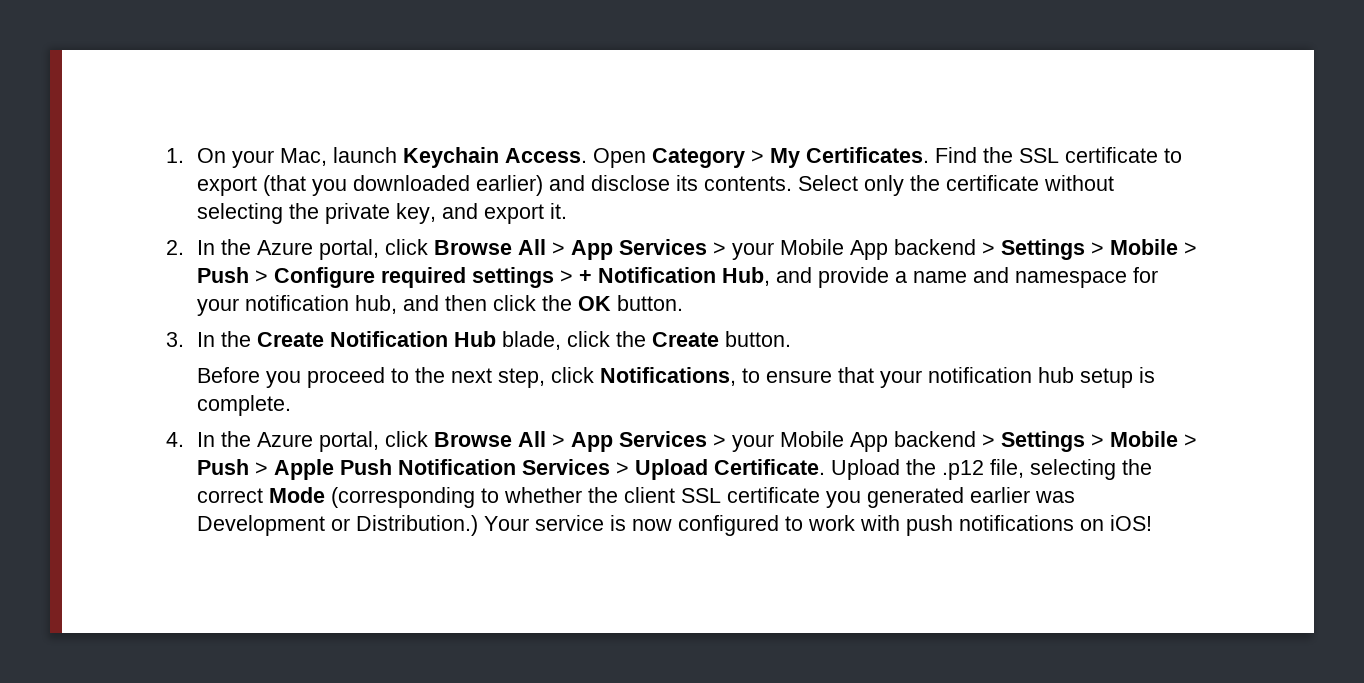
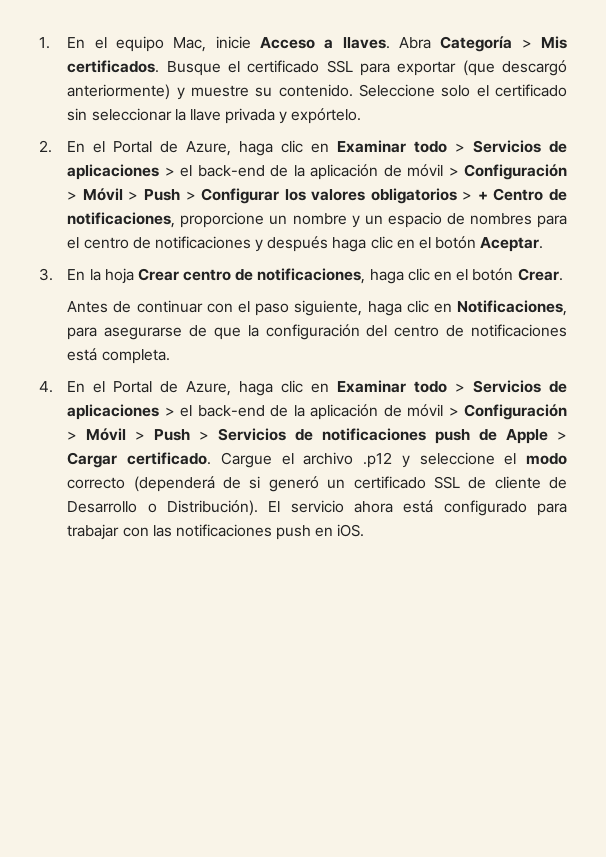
[197,147,1183,168] [197,175,1115,196] [197,203,568,224] [166,239,1198,260] [197,267,1159,288] [197,295,684,316] [166,331,792,350] [197,367,1156,388] [197,395,292,416] [166,431,1198,452] [197,459,1153,480] [197,487,1076,508] [197,515,1153,536] On your Mac, launch Keychain Access. Open Category > My Certificates. Find the SSL certificate to export (that you downloaded earlier) and disclose its contents. Select only the certificate without selecting the private key, and export it. // 2. In the Azure portal, click Browse All > App Services > your Mobile App backend > Settings > Mobile > Push > Configure required settings > + Notification Hub, and provide a name and namespace for your notification hub, and then click the OK button. // 3. In the Create Notification Hub blade, click the Create button. // Before you proceed to the next step, click Notifications, to ensure that your notification hub setup is complete. // 4. In the Azure portal, click Browse All > App Services > your Mobile App backend > Settings > Mobile > Push > Apple Push Notification Services > Upload Certificate. Upload the .p12 file, selecting the correct Mode (corresponding to whether the client SSL certificate you generated earlier was Development or Distribution.) Your service is now configured to work with push notifications on iOS! -> [67,36,568,52] [67,60,567,76] [67,84,567,100] [67,108,362,124] [39,140,568,156] [67,164,567,180] [67,188,567,204] [67,212,568,228] [67,236,544,252] [39,268,563,284] [67,300,567,316] [67,324,567,340] [67,348,170,364] [39,380,568,396] [67,404,567,420] [67,428,567,444] [67,452,567,468] [67,476,567,492] [67,500,567,516] [67,524,365,540] En el equipo Mac, inicie Acceso a llaves. Abra Categoría > Mis certificados. Busque el certificado SSL para exportar (que descargó anteriormente) y muestre su contenido. Seleccione solo el certificado sin seleccionar la llave privada y expórtelo. // 2. En el Portal de Azure, haga clic en Examinar todo > Servicios de aplicaciones > el back-end de la aplicación de móvil > Configuración > Móvil > Push > Configurar los valores obligatorios > + Centro de notificaciones, proporcione un nombre y un espacio de nombres para el centro de notificaciones y después haga clic en el botón Aceptar. // 3. En la hoja Crear centro de notificaciones, haga clic en el botón Crear. // Antes de continuar con el paso siguiente, haga clic en Notificaciones, para asegurarse de que la configuración del centro de notificaciones está completa. // 4. En el Portal de Azure, haga clic en Examinar todo > Servicios de aplicaciones > el back-end de la aplicación de móvil > Configuración > Móvil > Push > Servicios de notificaciones push de Apple > Cargar certificado. Cargue el archivo .p12 y seleccione el modo correcto (dependerá de si generó un certificado SSL de cliente de Desarrollo o Distribución). El servicio ahora está configurado para trabajar con las notificaciones push en iOS.

